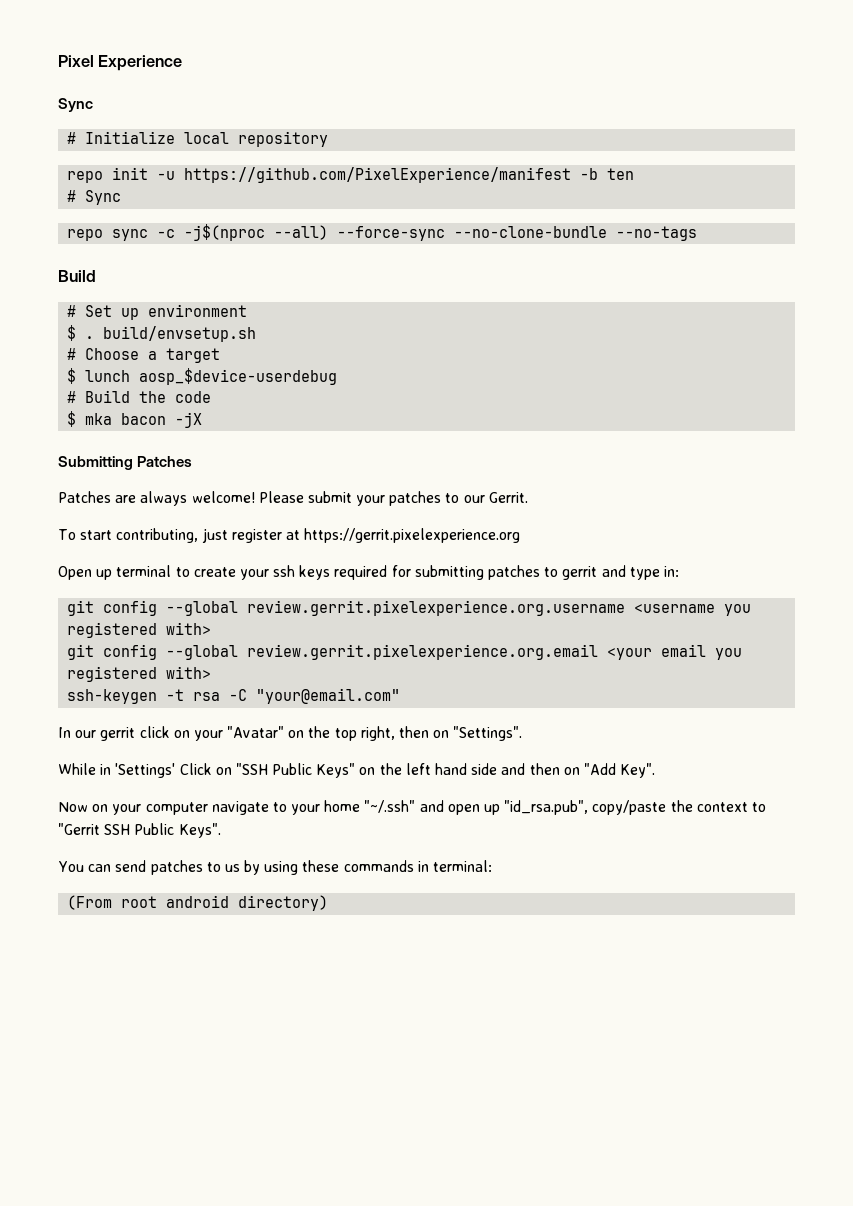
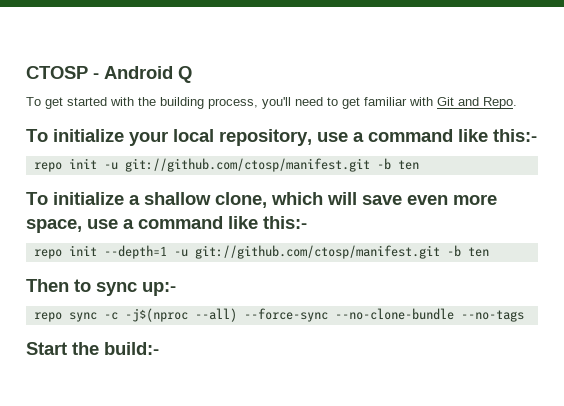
[58,55,183,71] [58,98,93,112] [67,131,329,147] Pixel Experience // Sync // # Initialize local repository -> [26,66,192,83] [26,97,517,109] [26,129,537,146] CTOSP - Android Q // To get started with the building process, you'll need to get familiar with Git and Repo. // To initialize your local repository, use a command like this:-
[184,167,635,183] [67,190,122,205] https://github.com/PixelExperience/manifest -b ten // # Sync -> [124,158,419,172] [26,192,497,208] [26,216,307,233] [33,245,489,259] [26,279,176,296] git://github.com/ctosp/manifest.git -b ten // To initialize a shallow clone, which will save even more space, use a command like this:- // repo init --depth=1 -u git://github.com/ctosp/manifest.git -b ten // Then to sync up:-
[58,270,96,282] [67,304,248,320] [67,325,257,342] [67,348,221,363] [67,368,338,385] [67,390,212,403] [67,411,203,428] [58,456,193,470] [58,491,528,506] [58,528,521,543] [58,565,679,580] [67,600,752,616] [67,622,212,638] [67,644,743,660] [67,666,212,682] [67,688,401,704] [58,726,523,741] [58,763,656,778] [58,800,766,815] [58,823,221,838] [58,860,493,875] [67,895,329,911] Build // # Set up environment // $ . build/envsetup.sh // # Choose a target // $ lunch aosp_$device-userdebug // # Build the code // $ mka bacon -jX // Submitting Patches // Patches are always welcome! Please submit your patches to our Gerrit. // To start contributing, just register at https://gerrit.pixelexperience.org // Open up terminal to create your ssh keys required for submitting patches to gerrit and type in: // git config --global review.gerrit.pixelexperience.org.username <username you registered with> // git config --global review.gerrit.pixelexperience.org.email <your email you registered with> // ssh-keygen -t rsa -C "your@email.com" // In our gerrit click on your "Avatar" on the top right, then on "Settings". // While in 'Settings' Click on "SSH Public Keys" on the left hand side and then on "Add Key". // Now on your computer navigate to your home "~/.ssh" and open up "id_rsa.pub", copy/paste the context to "Gerrit SSH Public Keys". // You can send patches to us by using these commands in terminal: // (From root android directory) -> [26,342,159,355] Start the build:-

